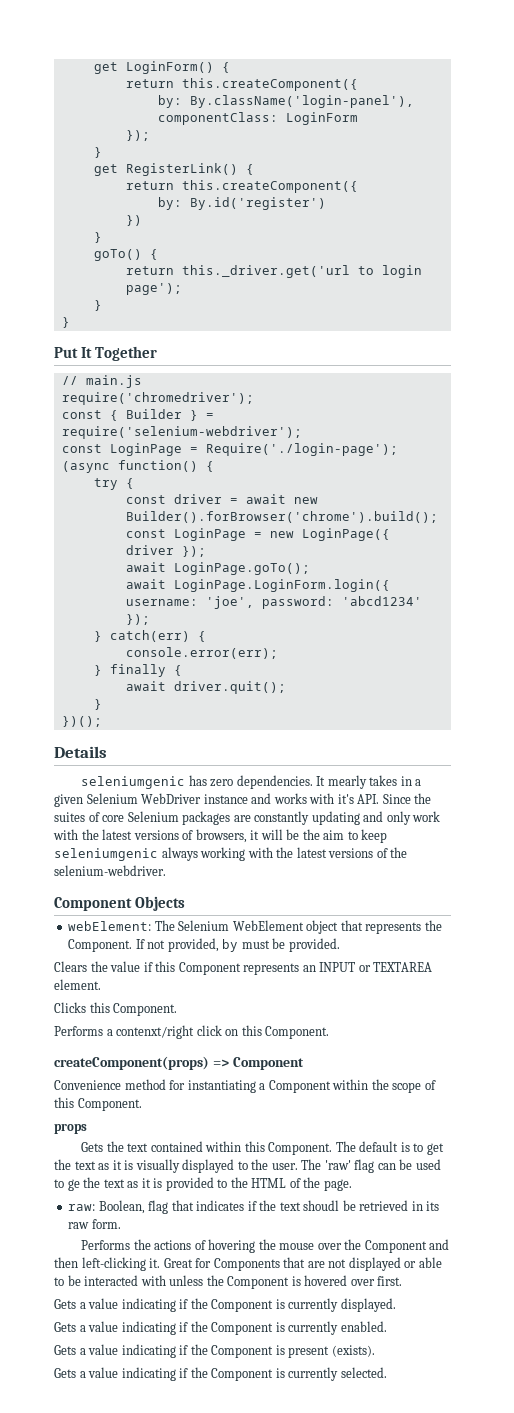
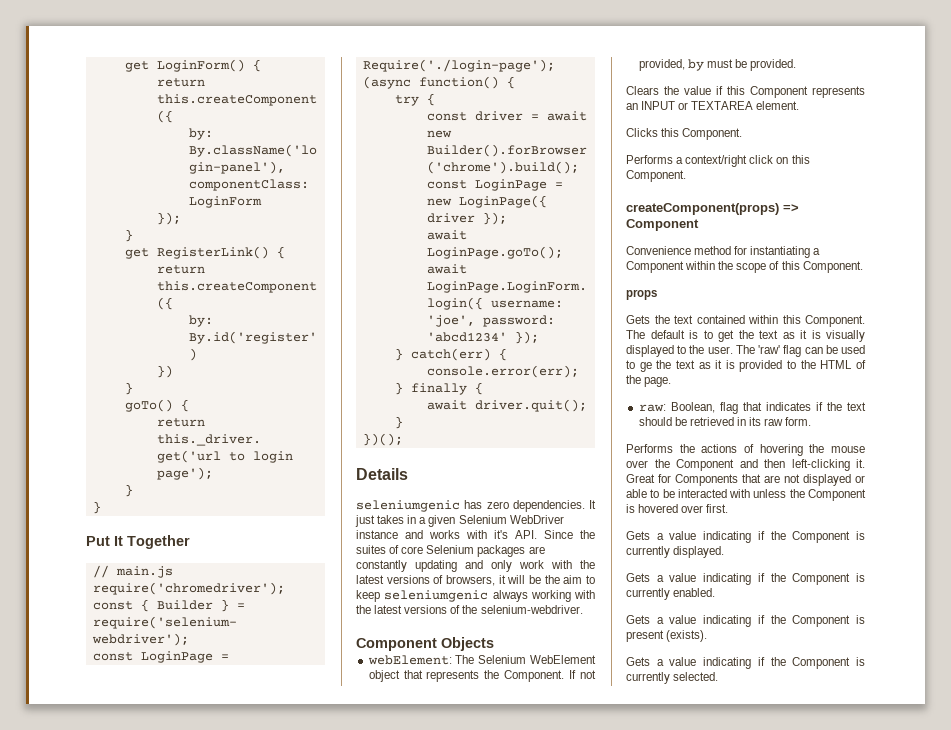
[327,775,367,789] mearly -> [355,515,375,527] just
[116,1025,195,1039] contenxt/right -> [685,155,748,167] context/right
[303,1200,340,1211] shoudl -> [638,417,672,426] should

